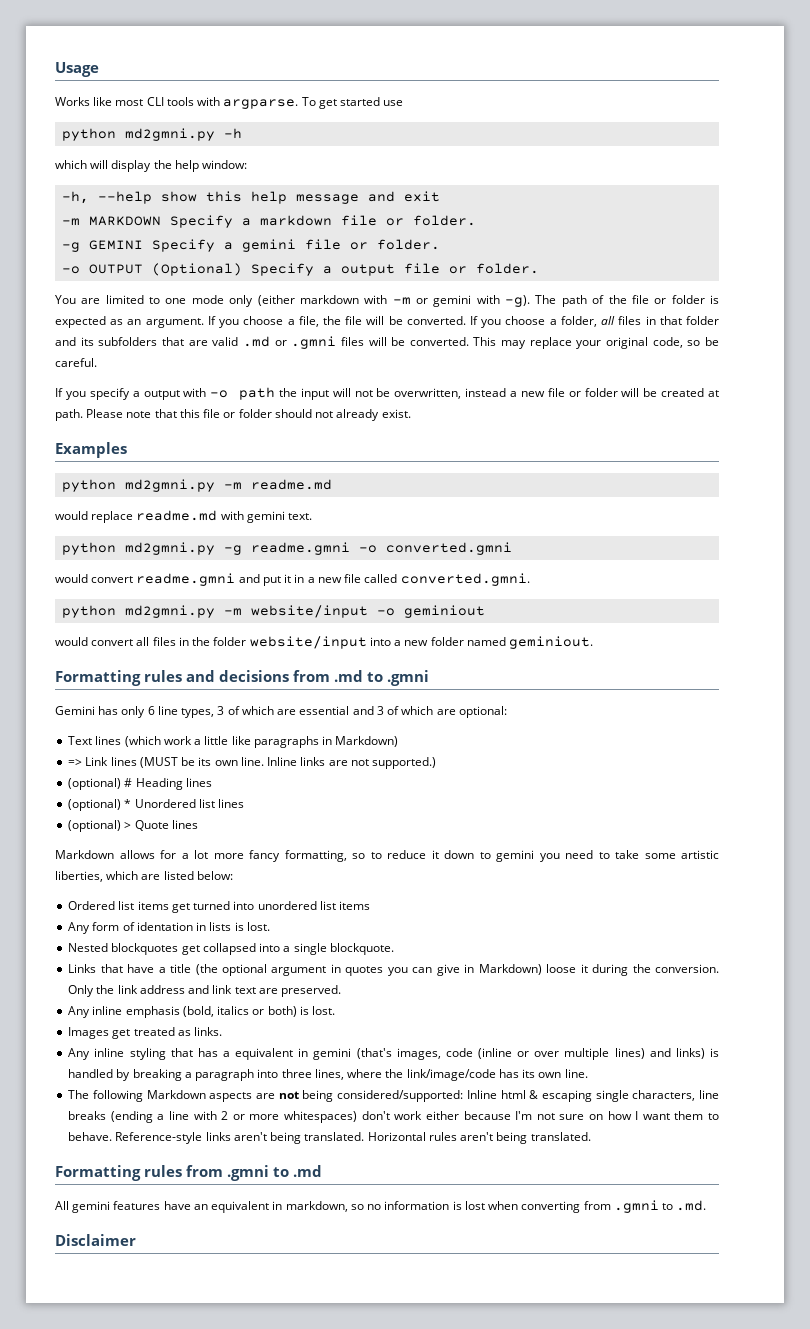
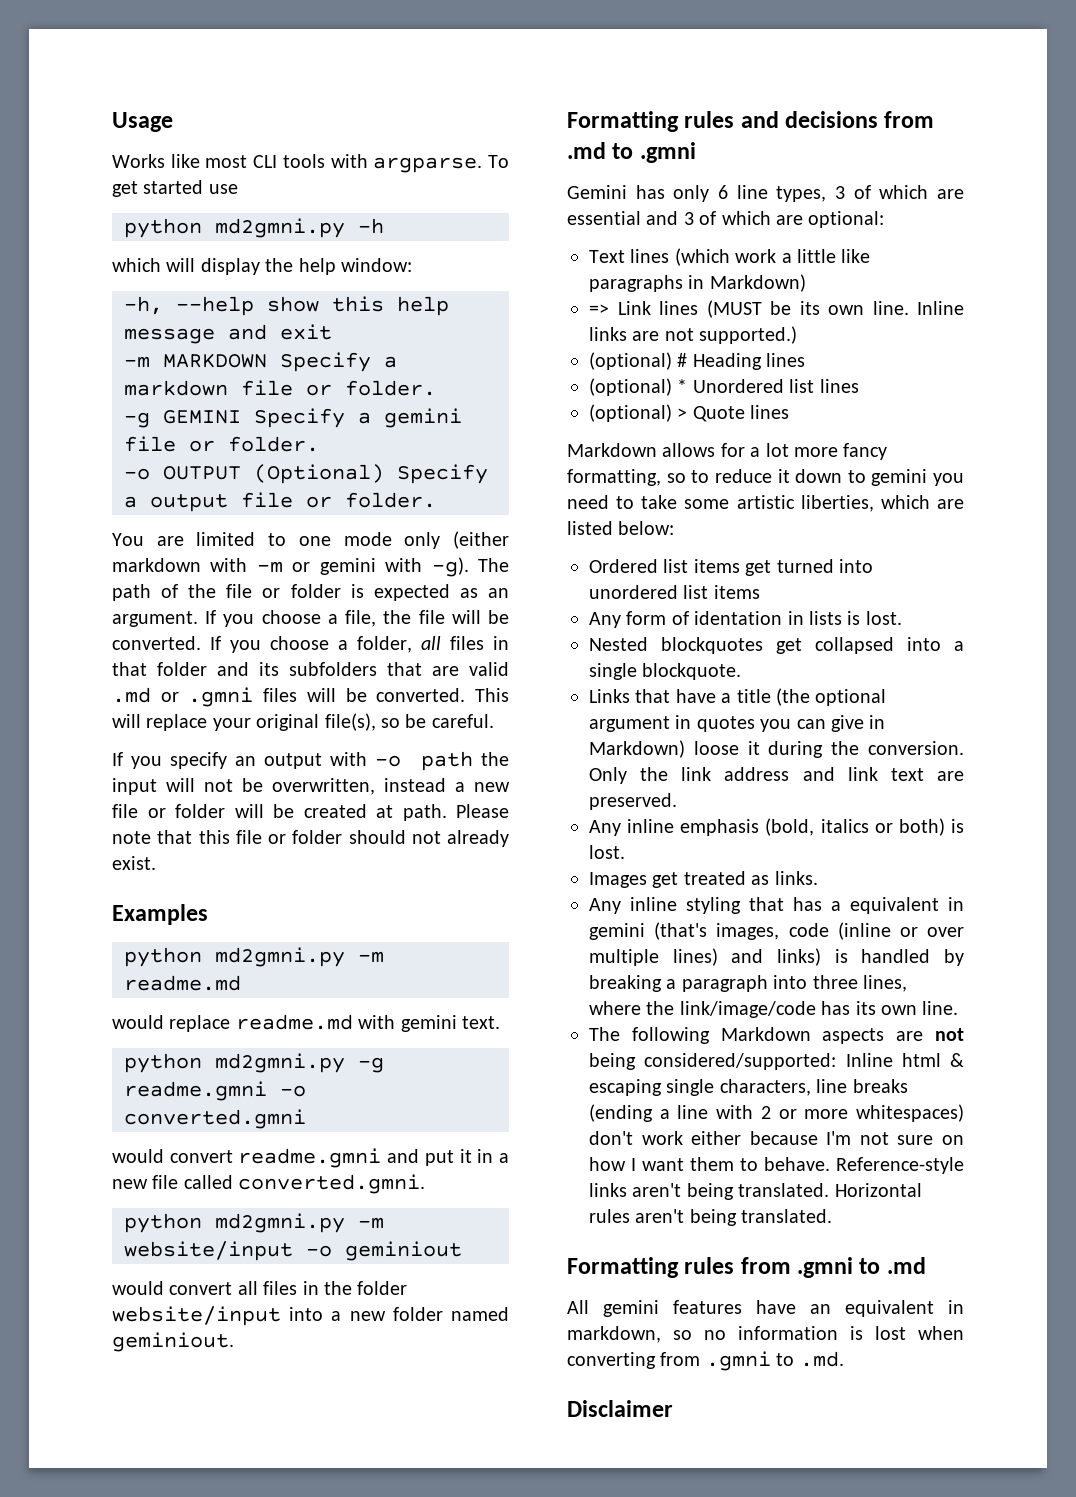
[501,340,527,349] may -> [112,714,141,728] will
[652,337,683,348] code, -> [324,713,376,731] file(s),
[132,391,140,397] a -> [235,756,257,766] an

